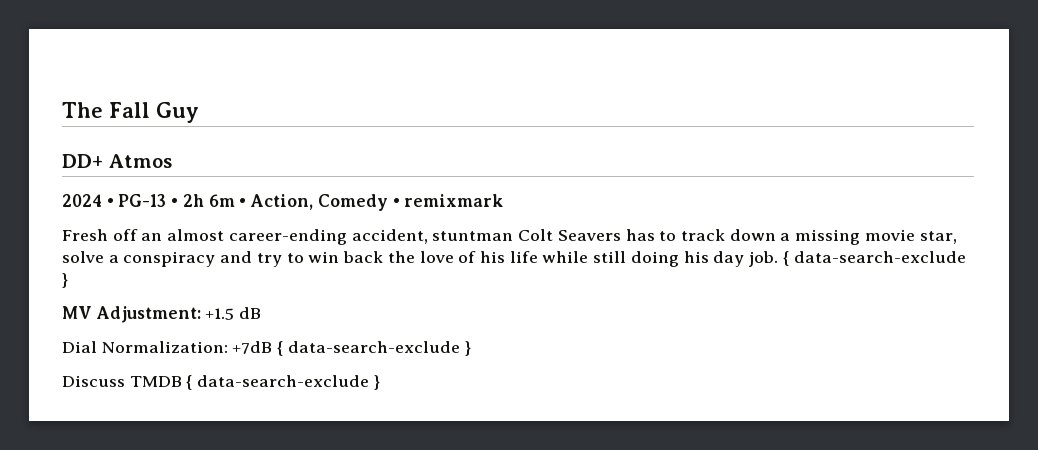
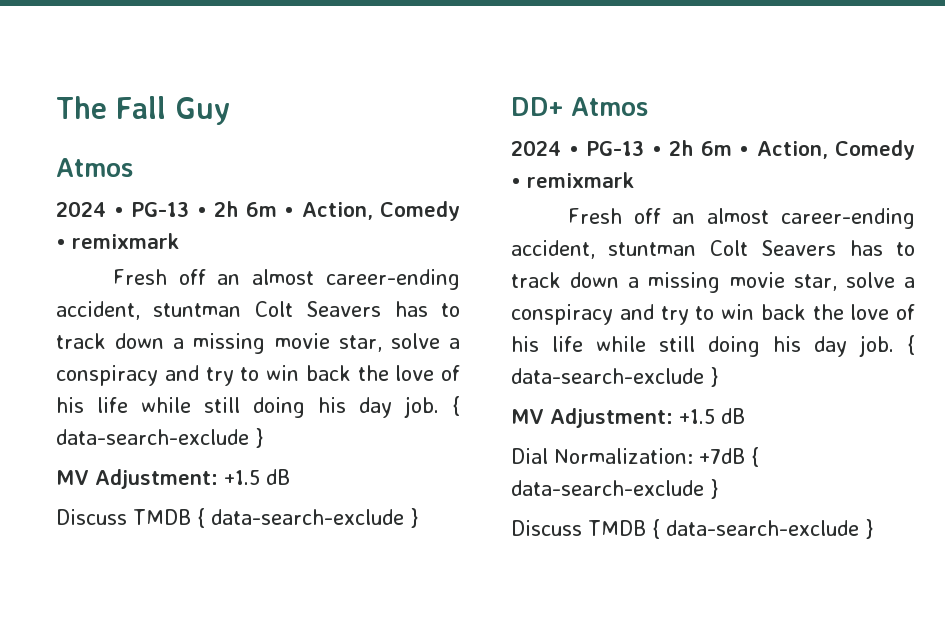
(199, 112) none -> [56,158,133,177] [56,201,460,221] [56,233,179,249] [112,269,461,290] [56,301,460,320] [56,333,461,354] [56,365,460,386] [56,396,460,418] [56,428,264,448] [56,469,290,489] [56,508,419,528] // Atmos // 2024 • PG-13 • 2h 6m • Action, Comedy • remixmark // Fresh off an almost career-ending accident, stuntman Colt Seavers has to track down a missing movie star, solve a conspiracy and try to win back the love of his life while still doing his day job. { data-search-exclude } // MV Adjustment: +1.5 dB // Discuss TMDB { data-search-exclude }

